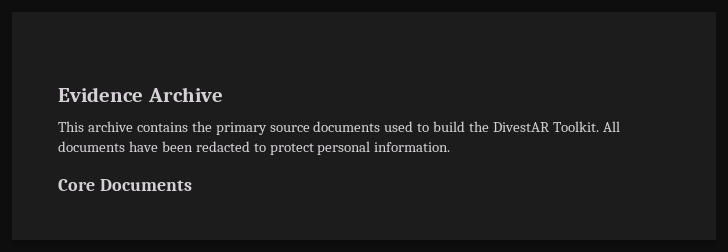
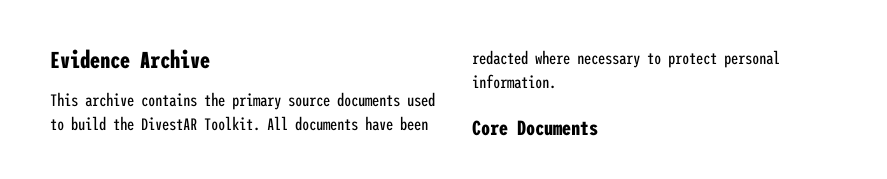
(250, 146) none -> [535,50,640,68] where necessary

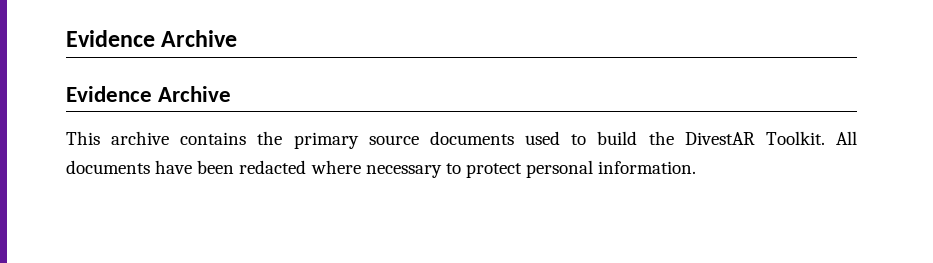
[50,49,210,69] Evidence Archive -> [66,30,238,47] [66,86,232,102] Evidence Archive // Evidence Archive
[472,120,598,136] // Core Documents -> (697, 167) none

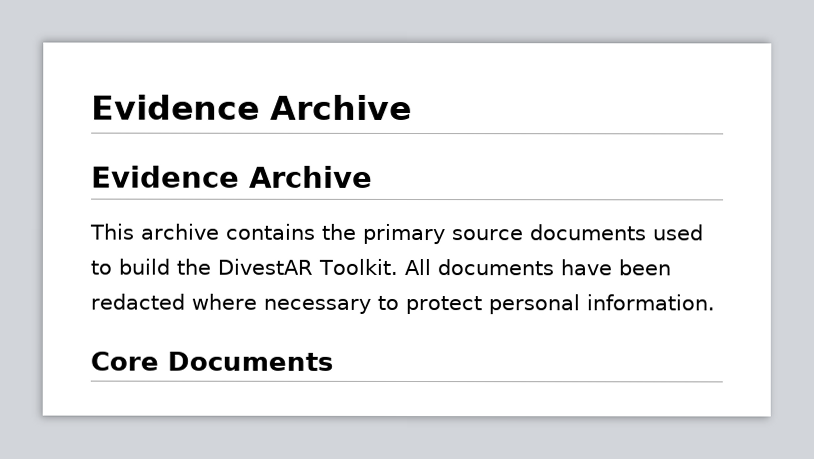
(697, 167) none -> [90,351,333,371] // Core Documents

